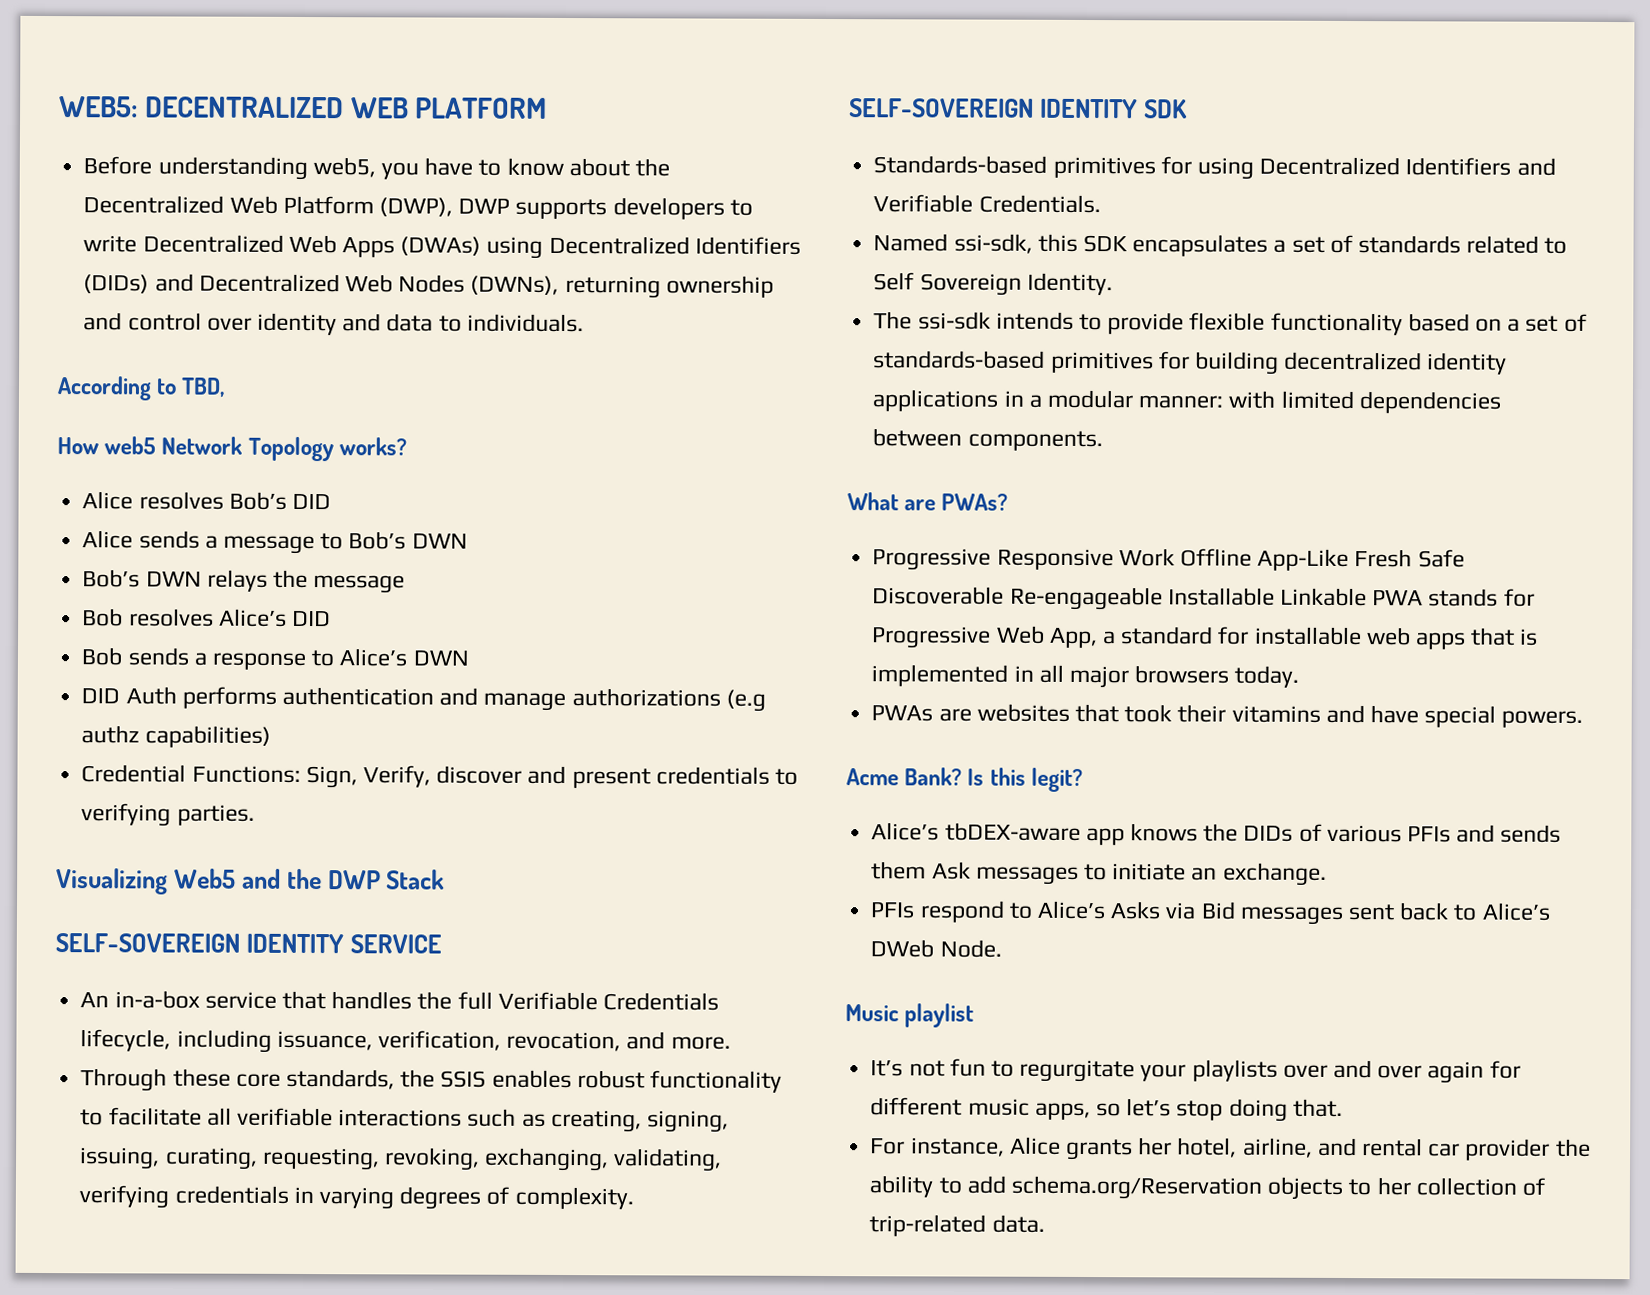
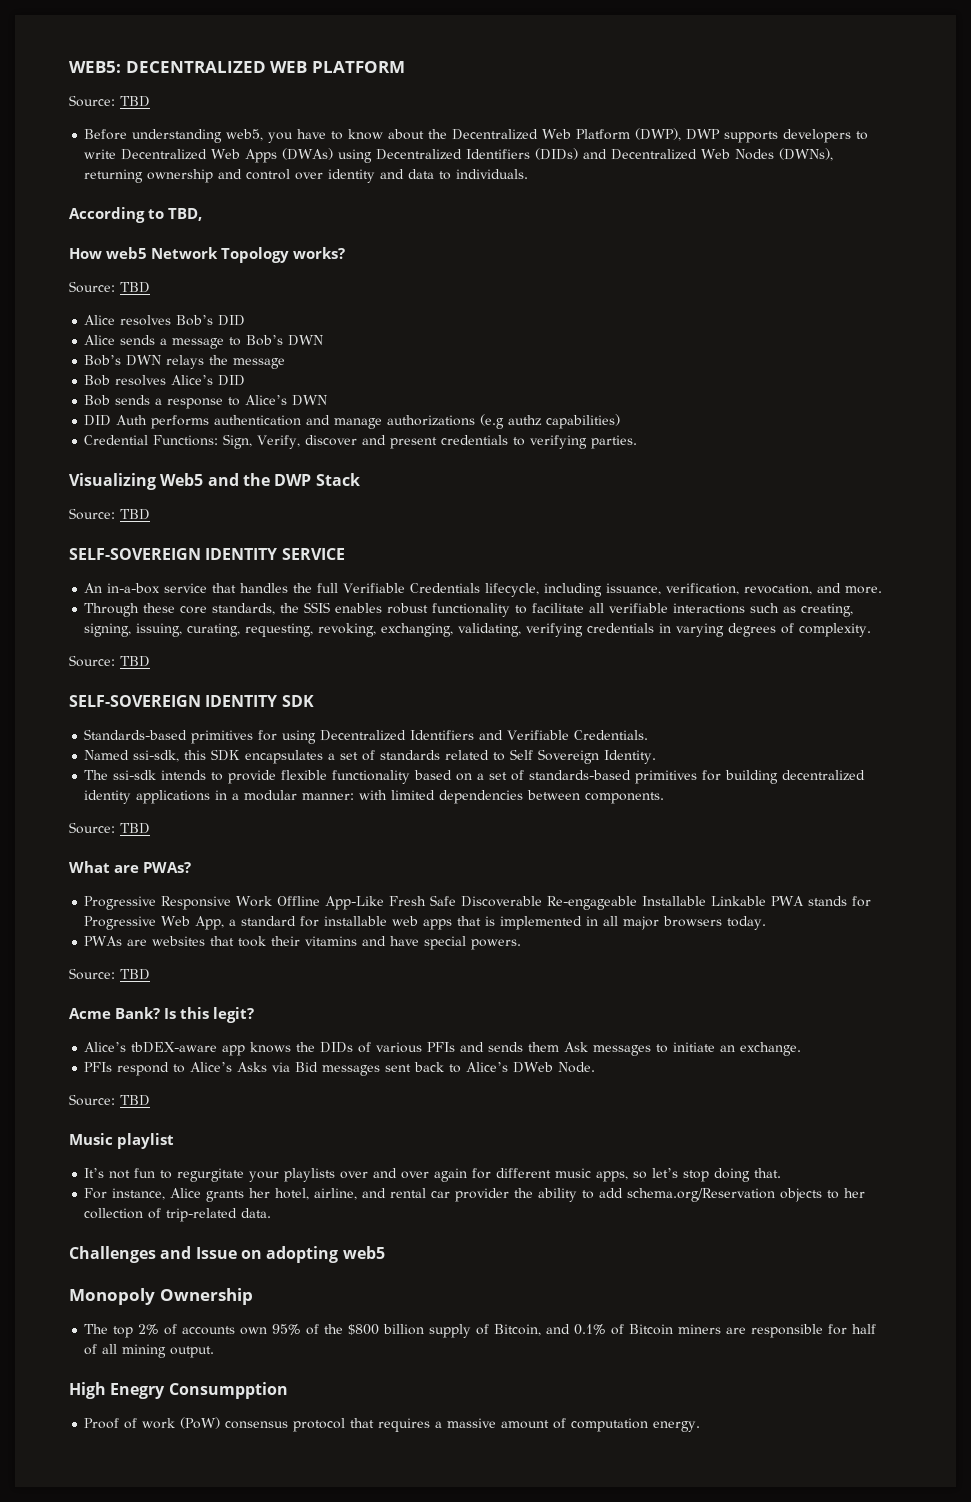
(548, 108) none -> [69,95,150,107] // Source: TBD
(407, 446) none -> [69,281,150,293] // Source: TBD
(446, 879) none -> [69,508,150,520] // Source: TBD
(634, 1198) none -> [69,655,150,667] // Source: TBD
(1103, 441) none -> [69,822,150,834] // Source: TBD
(1584, 719) none -> [69,968,150,980] // Source: TBD
(1002, 948) none -> [69,1094,150,1106] // Source: TBD
(1045, 1223) none -> [69,1246,385,1263] [69,1288,253,1305] [84,1324,877,1338] [84,1344,215,1358] [69,1382,288,1399] [84,1417,701,1432] // Challenges and Issue on adopting web5 // Monopoly Ownership // The top 2% of accounts own 95% of the $800 billion supply of Bitcoin, and 0.1% of Bitcoin miners are responsible for half of all mining output. // High Enegry Consumpption // Proof of work (PoW) consensus protocol that requires a massive amount of computation energy.

